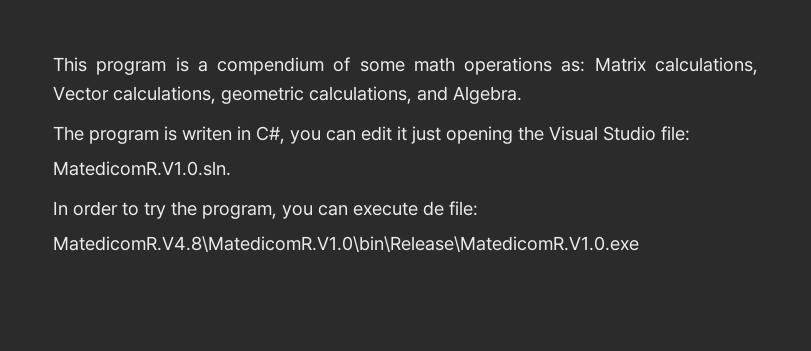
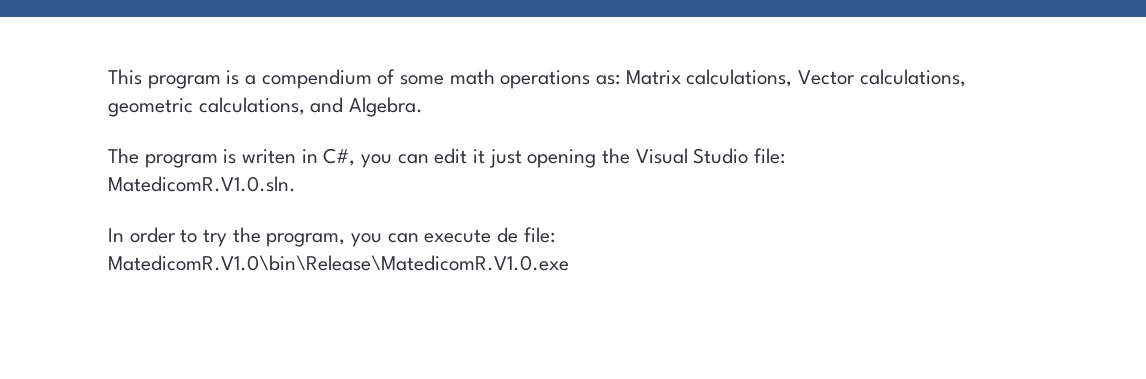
[53,236,639,252] MatedicomR.V4.8\MatedicomR.V1.0\bin\Release\MatedicomR.V1.0.exe -> [108,255,569,271] MatedicomR.V1.0\bin\Release\MatedicomR.V1.0.exe

